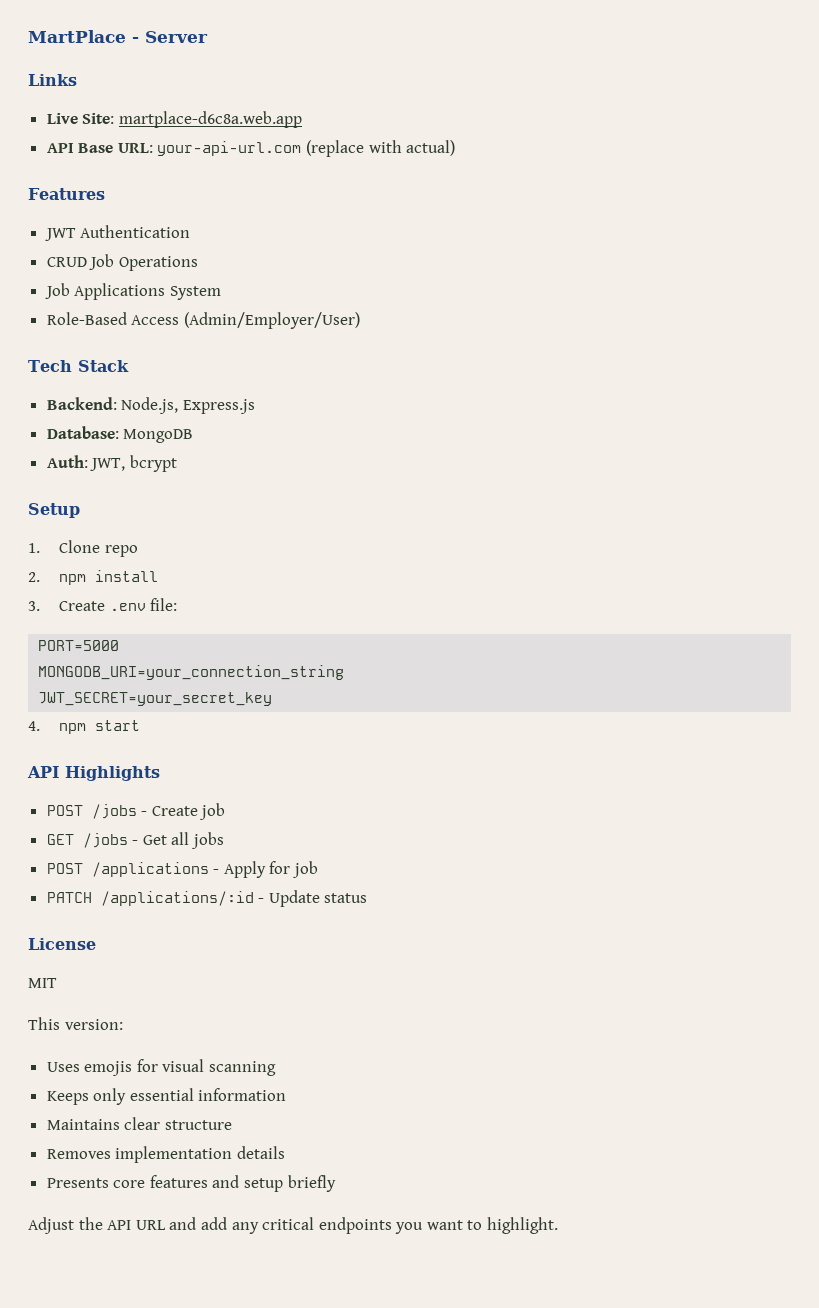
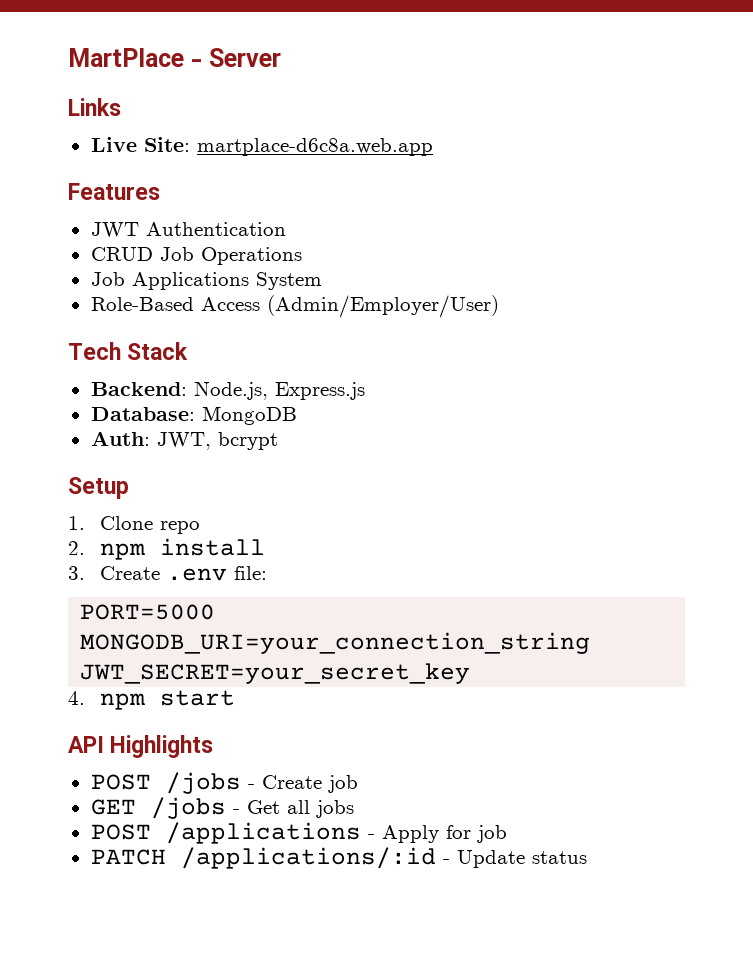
[46,140,456,157] // API Base URL: your-api-url.com (replace with actual) -> (433, 147) none
[28,938,96,950] [28,978,57,988] [28,1017,123,1030] [46,1059,277,1076] [46,1088,287,1105] [46,1117,232,1130] [46,1146,285,1163] [46,1175,336,1192] [28,1217,559,1234] // License // MIT // This version: // Uses emojis for visual scanning // Keeps only essential information // Maintains clear structure // Removes implementation details // Presents core features and setup briefly // Adjust the API URL and add any critical endpoints you want to highlight. -> (587, 857) none

